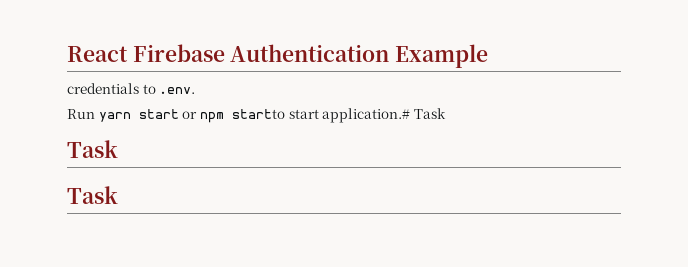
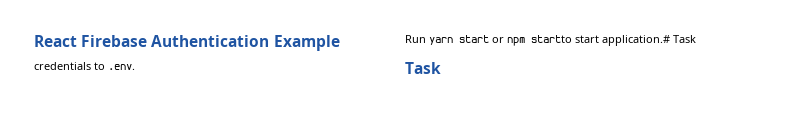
[67,186,118,204] // Task -> (441, 68) none

